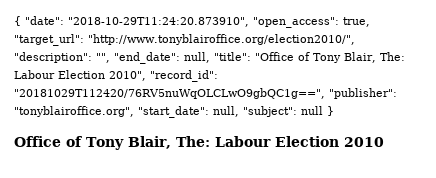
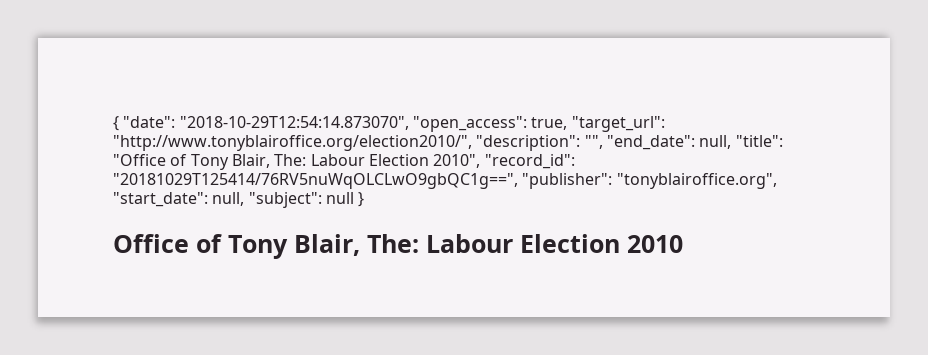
[68,17,249,27] "2018-10-29T11:24:20.873910", -> [179,116,409,130] "2018-10-29T12:54:14.873070",
[14,88,325,99] "20181029T112420/76RV5nuWqOLCLwO9gbQC1g==", -> [113,173,518,189] "20181029T125414/76RV5nuWqOLCLwO9gbQC1g==",

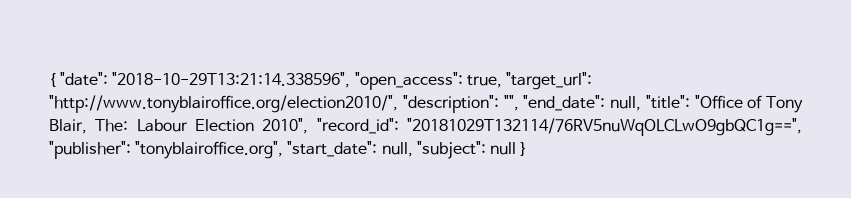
[179,116,409,130] "2018-10-29T12:54:14.873070", -> [112,72,351,88] "2018-10-29T13:21:14.338596",
[113,173,518,189] "20181029T125414/76RV5nuWqOLCLwO9gbQC1g==", -> [407,118,802,136] "20181029T132114/76RV5nuWqOLCLwO9gbQC1g==",
[113,234,683,259] // Office of Tony Blair, The: Labour Election 2010 -> (528, 149) none

